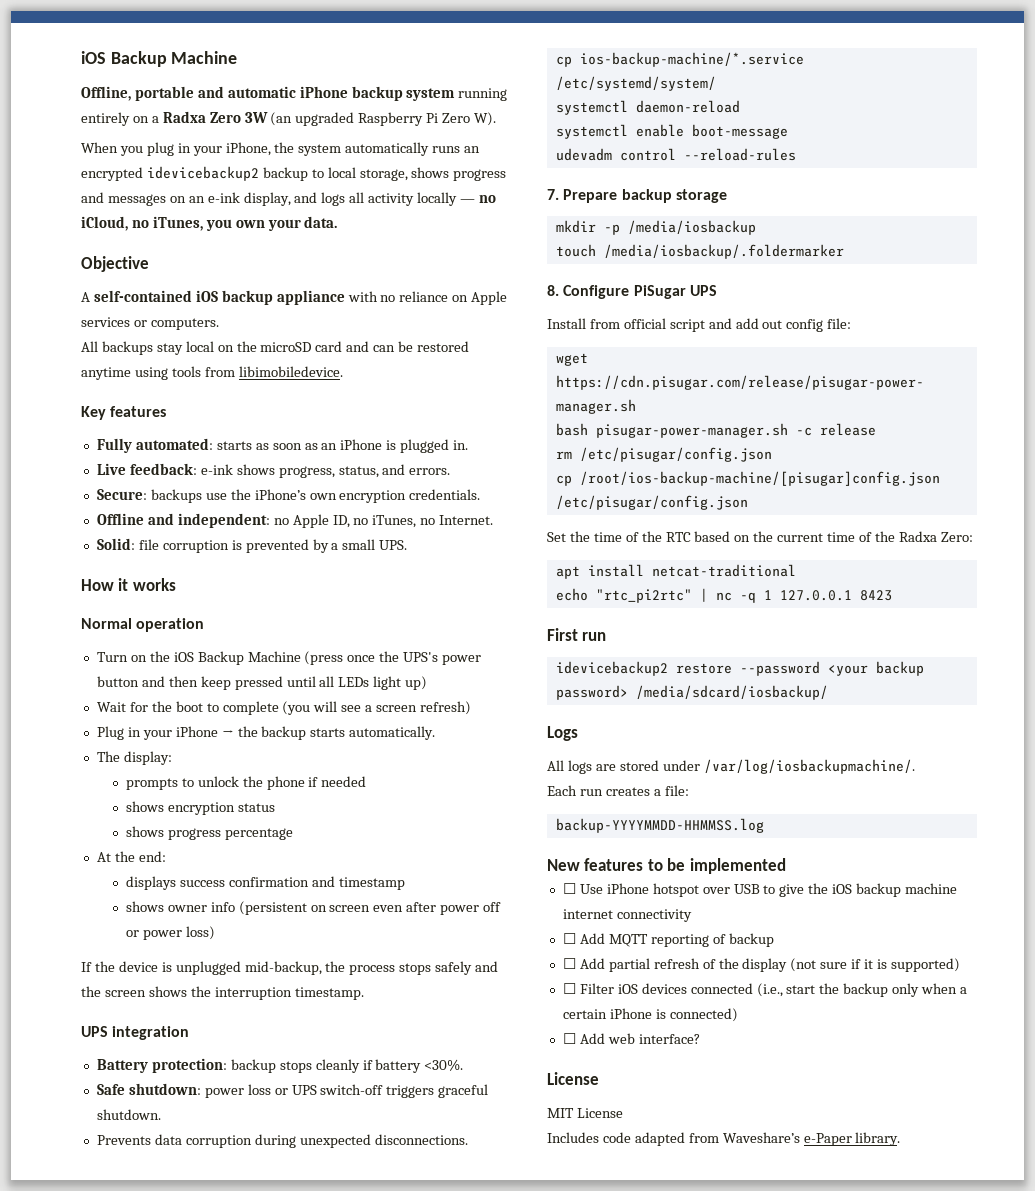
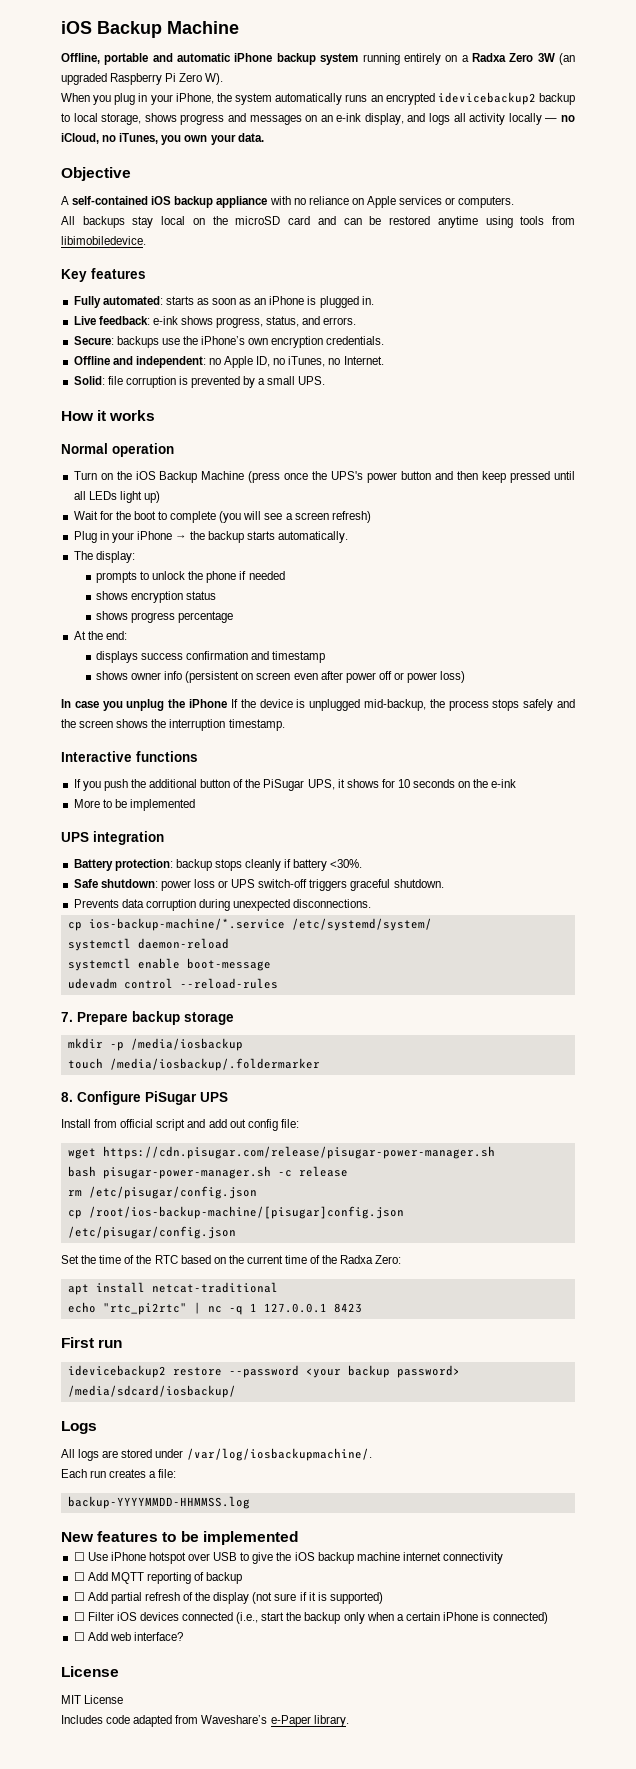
(215, 933) none -> [61,699,228,711] In case you unplug the iPhone
(364, 993) none -> [61,751,198,762] [73,779,517,791] [73,799,195,811] // Interactive functions // If you push the additional button of the PiSugar UPS, it shows for 10 seconds on the e-ink // More to be implemented

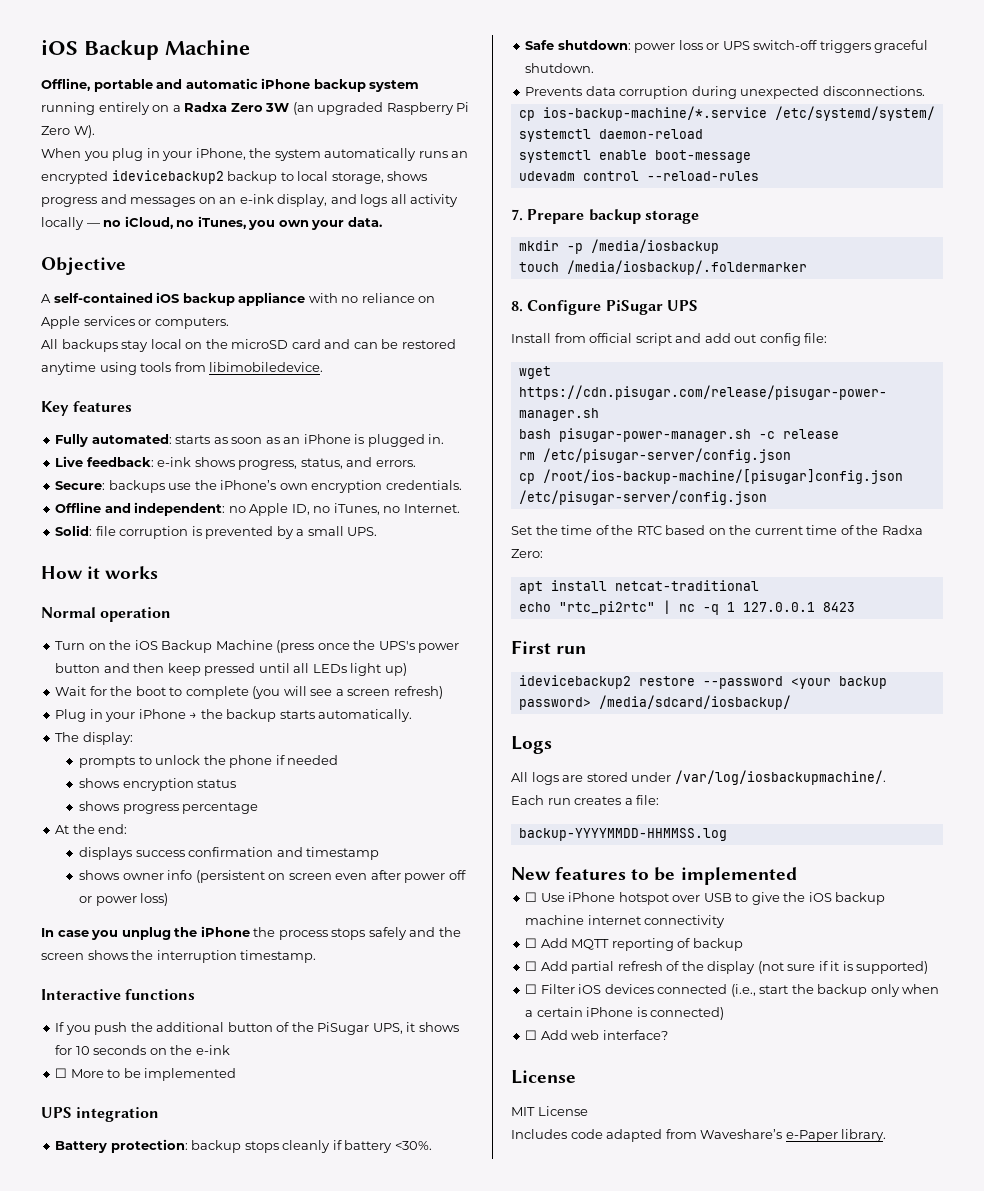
[230,699,426,711] If the device is unplugged mid-backup, -> (250, 931) none
(517, 783) none -> [55,1068,68,1078] ☐
[88,1186,257,1199] /etc/pisugar/config.json -> [542,448,791,463] /etc/pisugar-server/config.json
[67,1226,236,1239] /etc/pisugar/config.json -> [518,490,767,505] /etc/pisugar-server/config.json

